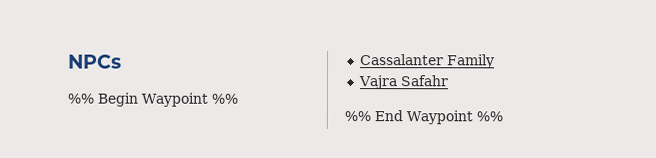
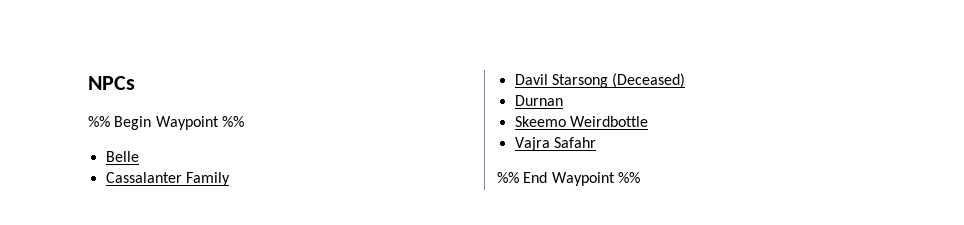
(238, 98) none -> [105,151,139,162] // Belle
(495, 61) none -> [514,73,686,88] [514,95,563,106] [514,116,648,127] // Davil Starsong (Deceased) // Durnan // Skeemo Weirdbottle

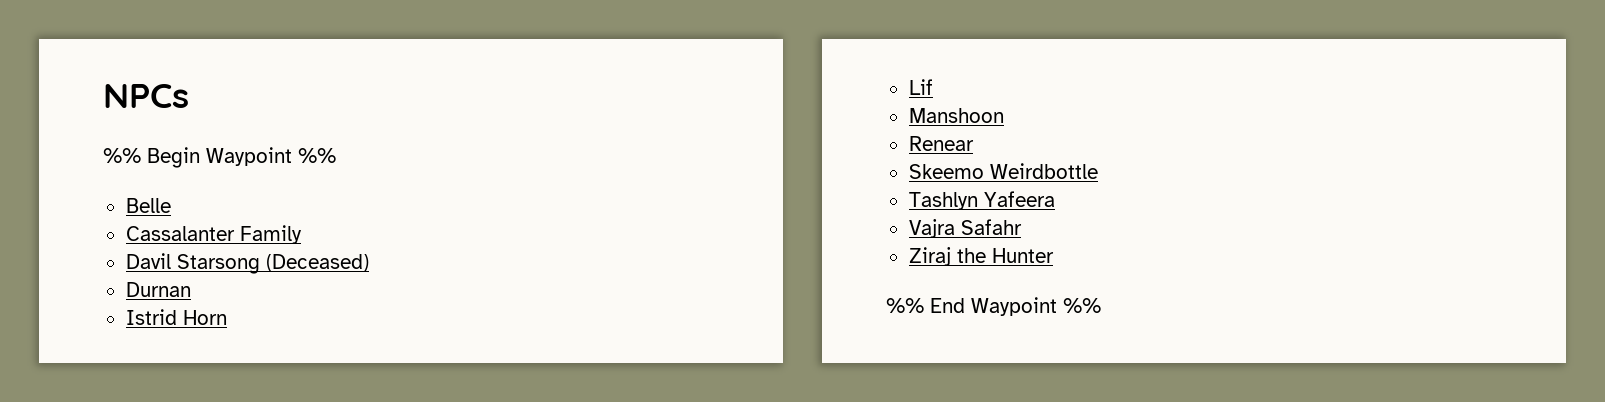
(563, 100) none -> [125,309,227,325] [908,79,933,95] [908,108,1004,123] [908,136,974,151] // Istrid Horn // Lif // Manshoon // Renear
(648, 121) none -> [908,191,1055,210] // Tashlyn Yafeera
(596, 142) none -> [908,247,1054,266] // Ziraj the Hunter

